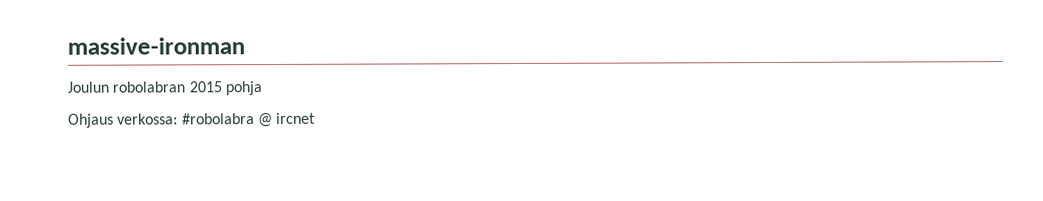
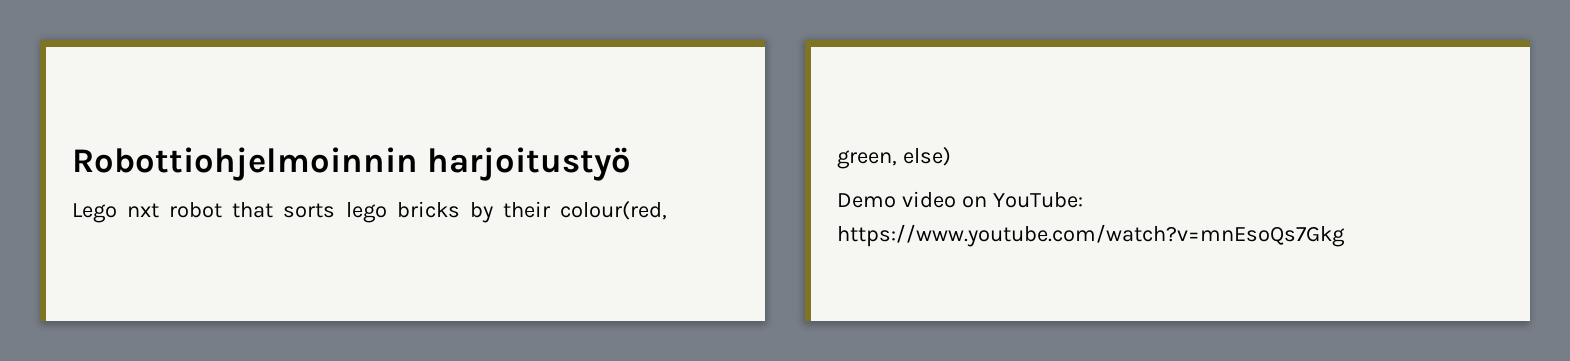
[67,37,245,55] [67,81,262,96] [68,112,317,128] massive-ironman // Joulun robolabran 2015 pohja // Ohjaus verkossa: #robolabra @ ircnet -> [72,147,632,181] [72,201,667,223] [837,147,951,169] [837,191,1083,208] [837,224,1345,247] Robottiohjelmoinnin harjoitustyö // Lego nxt robot that sorts lego bricks by their colour(red, green, else) // Demo video on YouTube: https://www.youtube.com/watch?v=mnEsoQs7Gkg

